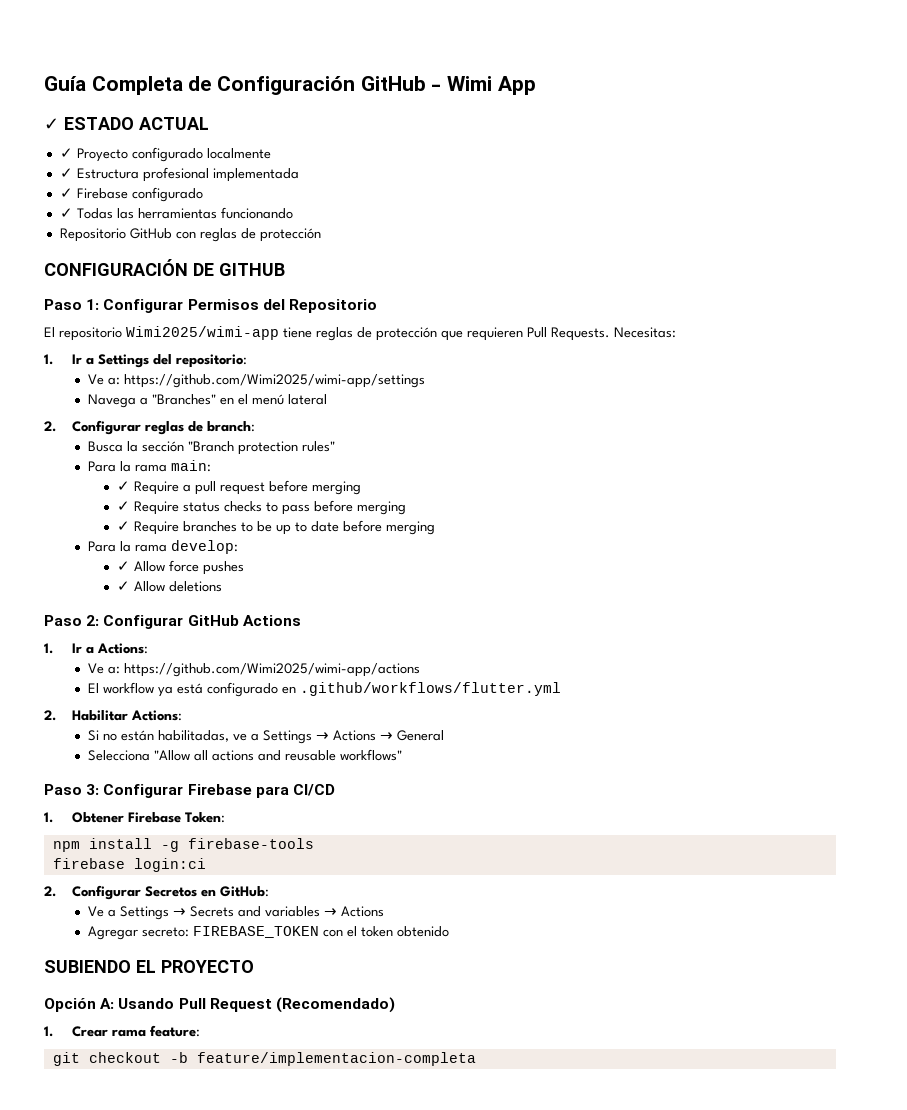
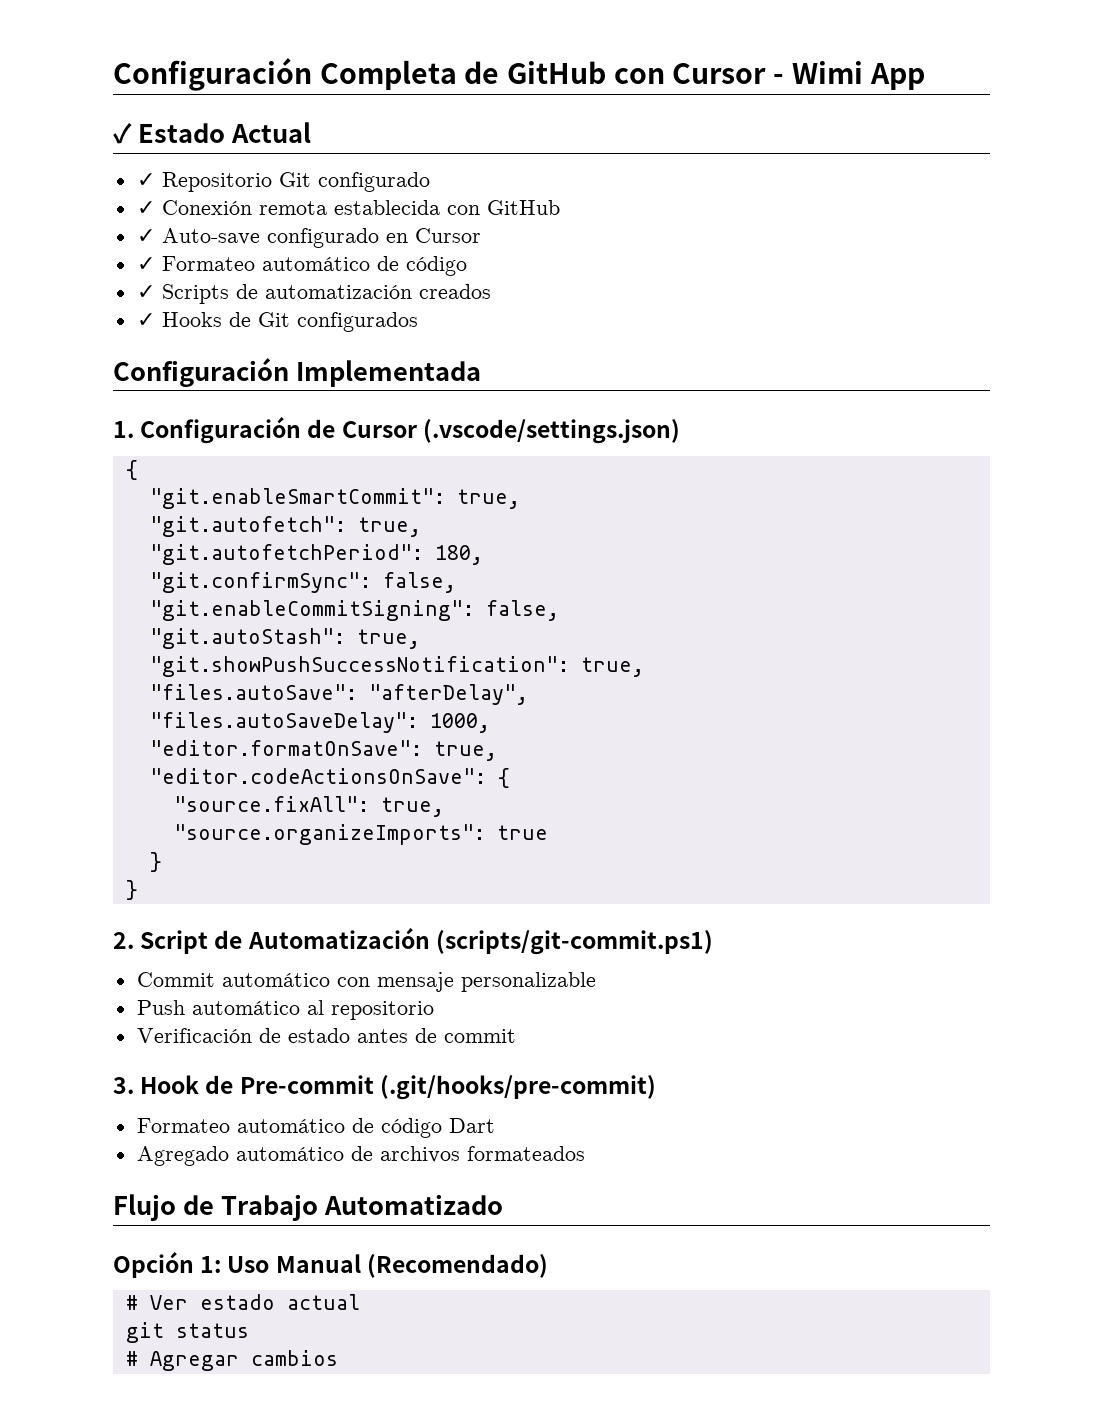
[44,76,86,91] Guía -> [113,58,312,91] Configuración
[217,76,426,95] Configuración GitHub -> [507,61,767,84] GitHub con Cursor
[64,117,209,130] [59,147,271,162] [59,167,299,182] [59,187,203,202] [59,207,293,219] [59,228,321,242] [44,259,285,276] [44,299,377,313] [44,326,676,341] [44,354,248,368] [88,374,426,388] [88,394,328,408] [44,420,256,435] [88,441,336,455] [88,460,212,472] [116,480,361,495] [116,500,406,515] [116,520,435,535] [88,540,239,554] [116,560,244,575] [116,581,222,592] [44,615,301,629] [44,643,149,654] [88,663,421,677] [88,682,562,697] [44,710,183,721] [88,730,445,744] [88,749,403,761] [44,784,335,798] [44,812,226,823] [52,838,314,852] [52,858,206,872] [44,885,270,900] [88,906,385,920] [88,926,450,940] [44,960,254,973] [44,997,395,1013] [44,1025,201,1037] [52,1052,476,1066] ESTADO ACTUAL // ✓ Proyecto configurado localmente // ✓ Estructura profesional implementada // ✓ Firebase configurado // ✓ Todas las herramientas funcionando // Repositorio GitHub con reglas de protección // CONFIGURACIÓN DE GITHUB // Paso 1: Configurar Permisos del Repositorio // El repositorio Wimi2025/wimi-app tiene reglas de protección que requieren Pull Requests. Necesitas: // 1. Ir a Settings del repositorio: // Ve a: https://github.com/Wimi2025/wimi-app/settings // Navega a "Branches" en el menú lateral // 2. Configurar reglas de branch: // Busca la sección "Branch protection rules" // Para la rama main: // ✓ Require a pull request before merging // ✓ Require status checks to pass before merging // ✓ Require branches to be up to date before merging // Para la rama develop: // ✓ Allow force pushes // ✓ Allow deletions // Paso 2: Configurar GitHub Actions // 1. Ir a Actions: // Ve a: https://github.com/Wimi2025/wimi-app/actions // El workflow ya está configurado en .github/workflows/flutter.yml // 2. Habilitar Actions: // Si no están habilitadas, ve a Settings → Actions → General // Selecciona "Allow all actions and reusable workflows" // Paso 3: Configurar Firebase para CI/CD // 1. Obtener Firebase Token: // npm install -g firebase-tools // firebase login:ci // 2. Configurar Secretos en GitHub: // Ve a Settings → Secrets and variables → Actions // Agregar secreto: FIREBASE_TOKEN con el token obtenido // SUBIENDO EL PROYECTO // Opción A: Usando Pull Request (Recomendado) // 1. Crear rama feature: // git checkout -b feature/implementacion-completa -> [137,122,311,143] [136,172,430,192] [136,200,560,215] [136,228,481,248] [136,256,467,276] [136,284,491,304] [136,312,418,332] [113,358,481,387] [113,416,680,444] [125,460,138,480] [149,488,520,509] [149,516,421,537] [149,544,483,565] [149,572,456,593] [149,600,559,621] [149,628,420,649] [149,656,644,677] [149,684,528,705] [149,712,490,733] [149,740,497,761] [149,768,510,788] [173,796,444,817] [173,824,548,845] [149,852,162,872] [125,880,138,900] [113,927,713,955] [136,972,596,992] [136,1000,434,1020] [136,1028,516,1043] [113,1075,656,1100] [136,1118,495,1138] [136,1146,585,1166] [113,1194,503,1221] [113,1251,548,1278] [125,1294,360,1310] [125,1322,249,1343] [125,1350,338,1371] Estado Actual // ✓ Repositorio Git configurado // ✓ Conexión remota establecida con GitHub // ✓ Auto-save configurado en Cursor // ✓ Formateo automático de código // ✓ Scripts de automatización creados // ✓ Hooks de Git configurados // Configuración Implementada // 1. Configuración de Cursor (.vscode/settings.json) // { // "git.enableSmartCommit": true, // "git.autofetch": true, // "git.autofetchPeriod": 180, // "git.confirmSync": false, // "git.enableCommitSigning": false, // "git.autoStash": true, // "git.showPushSuccessNotification": true, // "files.autoSave": "afterDelay", // "files.autoSaveDelay": 1000, // "editor.formatOnSave": true, // "editor.codeActionsOnSave": { // "source.fixAll": true, // "source.organizeImports": true // } // } // 2. Script de Automatización (scripts/git-commit.ps1) // Commit automático con mensaje personalizable // Push automático al repositorio // Verificación de estado antes de commit // 3. Hook de Pre-commit (.git/hooks/pre-commit) // Formateo automático de código Dart // Agregado automático de archivos formateados // Flujo de Trabajo Automatizado // Opción 1: Uso Manual (Recomendado) // # Ver estado actual // git status // # Agregar cambios

